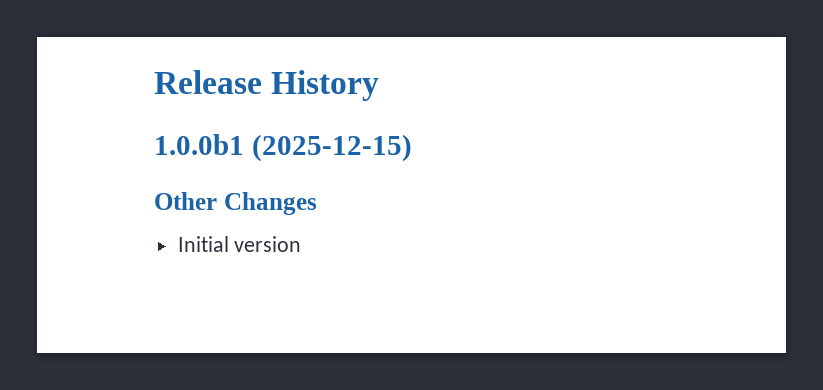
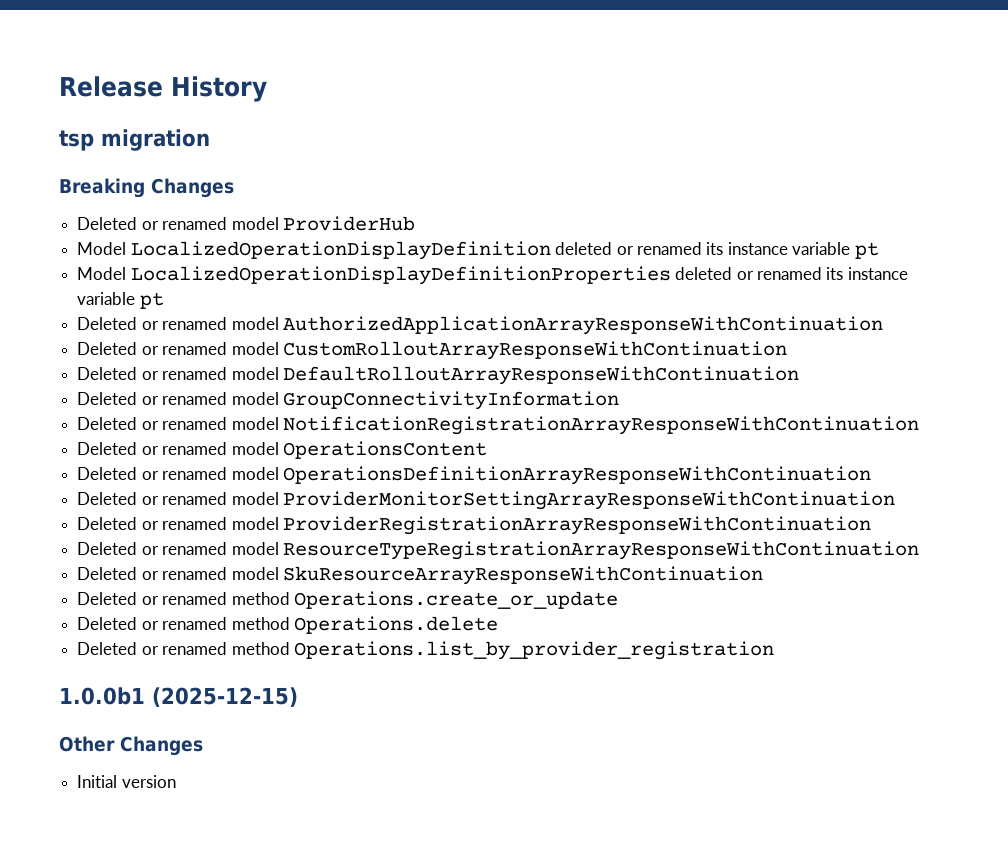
(380, 85) none -> [59,129,210,151] [59,178,234,198] [77,216,415,231] [77,241,879,260] [77,266,908,285] [77,292,164,309] [77,316,883,335] [77,341,787,360] [77,366,799,385] [77,391,619,410] [77,416,919,435] [77,441,487,459] [77,466,871,485] [77,491,895,510] [77,516,871,535] [77,541,919,560] [77,566,763,585] [77,591,618,609] [77,616,498,634] [77,641,774,660] // tsp migration // Breaking Changes // Deleted or renamed model ProviderHub // Model LocalizedOperationDisplayDefinition deleted or renamed its instance variable pt // Model LocalizedOperationDisplayDefinitionProperties deleted or renamed its instance variable pt // Deleted or renamed model AuthorizedApplicationArrayResponseWithContinuation // Deleted or renamed model CustomRolloutArrayResponseWithContinuation // Deleted or renamed model DefaultRolloutArrayResponseWithContinuation // Deleted or renamed model GroupConnectivityInformation // Deleted or renamed model NotificationRegistrationArrayResponseWithContinuation // Deleted or renamed model OperationsContent // Deleted or renamed model OperationsDefinitionArrayResponseWithContinuation // Deleted or renamed model ProviderMonitorSettingArrayResponseWithContinuation // Deleted or renamed model ProviderRegistrationArrayResponseWithContinuation // Deleted or renamed model ResourceTypeRegistrationArrayResponseWithContinuation // Deleted or renamed model SkuResourceArrayResponseWithContinuation // Deleted or renamed method Operations.create_or_update // Deleted or renamed method Operations.delete // Deleted or renamed method Operations.list_by_provider_registration

